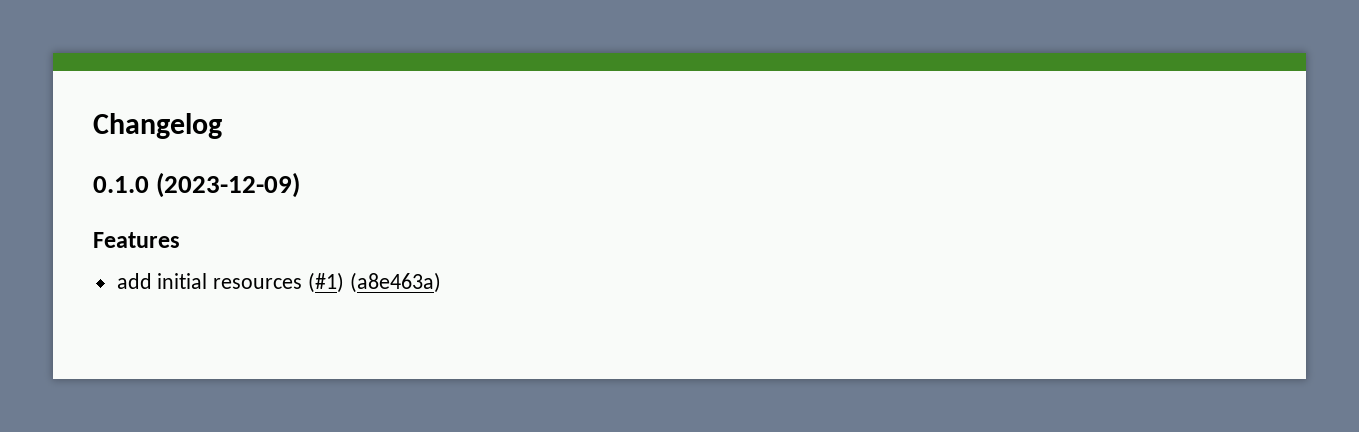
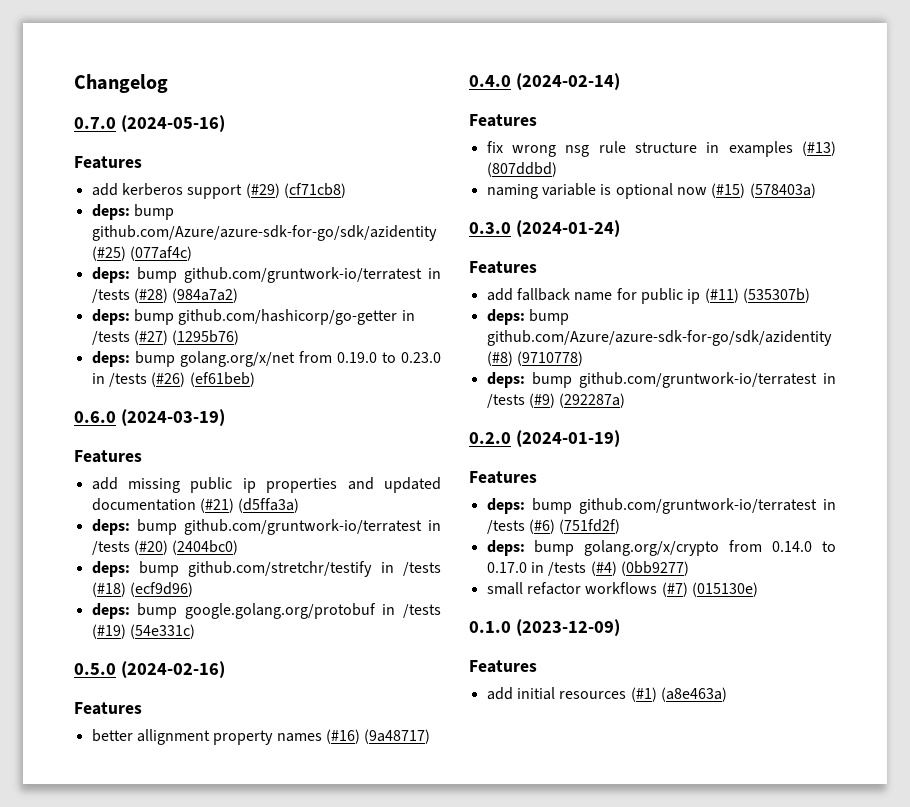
(222, 126) none -> [74,115,225,132] [74,156,142,169] [91,183,346,199] [91,204,174,220] [91,225,437,241] [91,246,192,261] [91,267,441,283] [91,288,239,303] [91,309,415,325] [91,330,240,345] [91,351,441,367] [91,372,255,387] [74,409,225,426] [74,450,142,463] [91,477,441,493] [91,498,300,513] [91,519,441,535] [91,540,239,555] [91,561,442,577] [91,582,193,597] [91,603,442,619] [91,624,195,639] [74,661,225,678] [74,702,142,715] [91,729,431,745] [469,73,620,90] [469,114,537,127] [486,141,836,157] [486,162,557,177] [486,183,816,199] [469,220,620,237] [469,261,537,274] [486,288,810,304] [486,309,569,325] [486,330,832,346] [486,351,583,366] [486,372,836,388] [486,393,626,408] [469,430,620,447] [469,471,537,484] [486,498,836,514] [486,519,621,534] [486,540,836,556] [486,561,689,576] [486,582,758,597] // 0.7.0 (2024-05-16) // Features // add kerberos support (#29) (cf71cb8) // deps: bump github.com/Azure/azure-sdk-for-go/sdk/azidentity (#25) (077af4c) // deps: bump github.com/gruntwork-io/terratest in /tests (#28) (984a7a2) // deps: bump github.com/hashicorp/go-getter in /tests (#27) (1295b76) // deps: bump golang.org/x/net from 0.19.0 to 0.23.0 in /tests (#26) (ef61beb) // 0.6.0 (2024-03-19) // Features // add missing public ip properties and updated documentation (#21) (d5ffa3a) // deps: bump github.com/gruntwork-io/terratest in /tests (#20) (2404bc0) // deps: bump github.com/stretchr/testify in /tests (#18) (ecf9d96) // deps: bump google.golang.org/protobuf in /tests (#19) (54e331c) // 0.5.0 (2024-02-16) // Features // better allignment property names (#16) (9a48717) // 0.4.0 (2024-02-14) // Features // fix wrong nsg rule structure in examples (#13) (807ddbd) // naming variable is optional now (#15) (578403a) // 0.3.0 (2024-01-24) // Features // add fallback name for public ip (#11) (535307b) // deps: bump github.com/Azure/azure-sdk-for-go/sdk/azidentity (#8) (9710778) // deps: bump github.com/gruntwork-io/terratest in /tests (#9) (292287a) // 0.2.0 (2024-01-19) // Features // deps: bump github.com/gruntwork-io/terratest in /tests (#6) (751fd2f) // deps: bump golang.org/x/crypto from 0.14.0 to 0.17.0 in /tests (#4) (0bb9277) // small refactor workflows (#7) (015130e)

